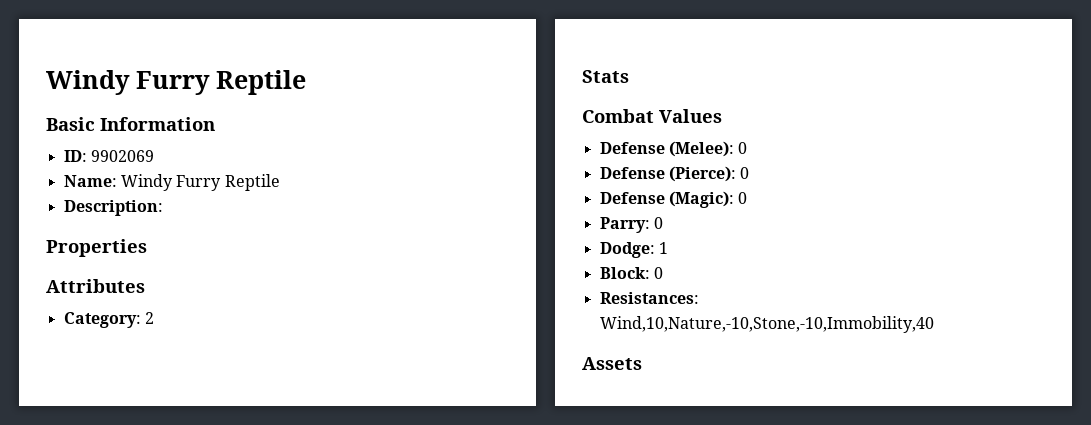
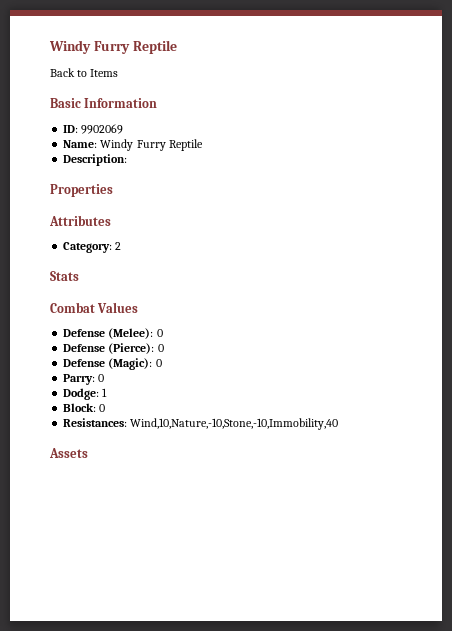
[46,70,306,95] Windy Furry Reptile -> [49,40,177,54] [50,68,119,77] Windy Furry Reptile // Back to Items

